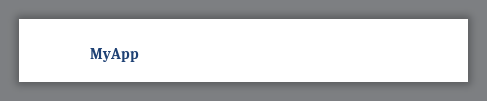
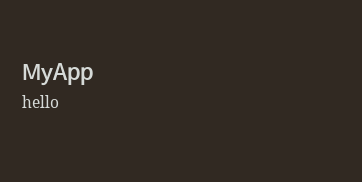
(139, 55) none -> [22,95,59,108] // hello

